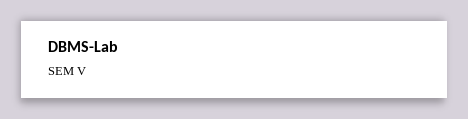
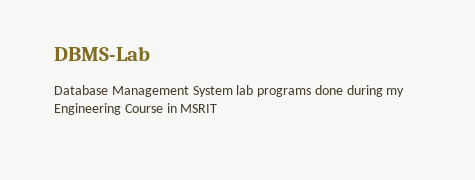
[48,67,87,75] SEM V -> [54,85,405,97] [54,103,218,115] Database Management System lab programs done during my Engineering Course in MSRIT

